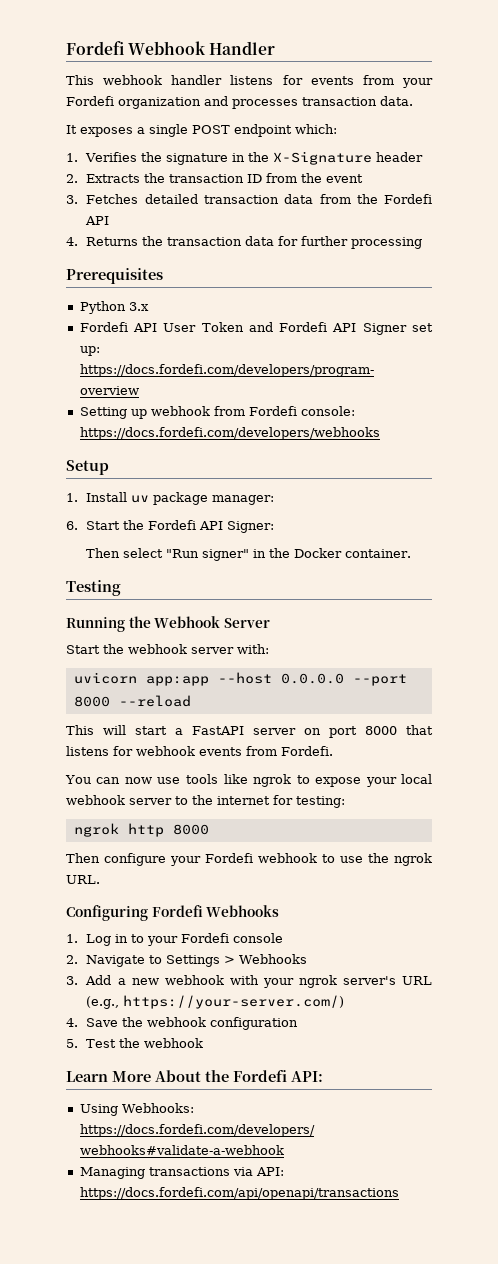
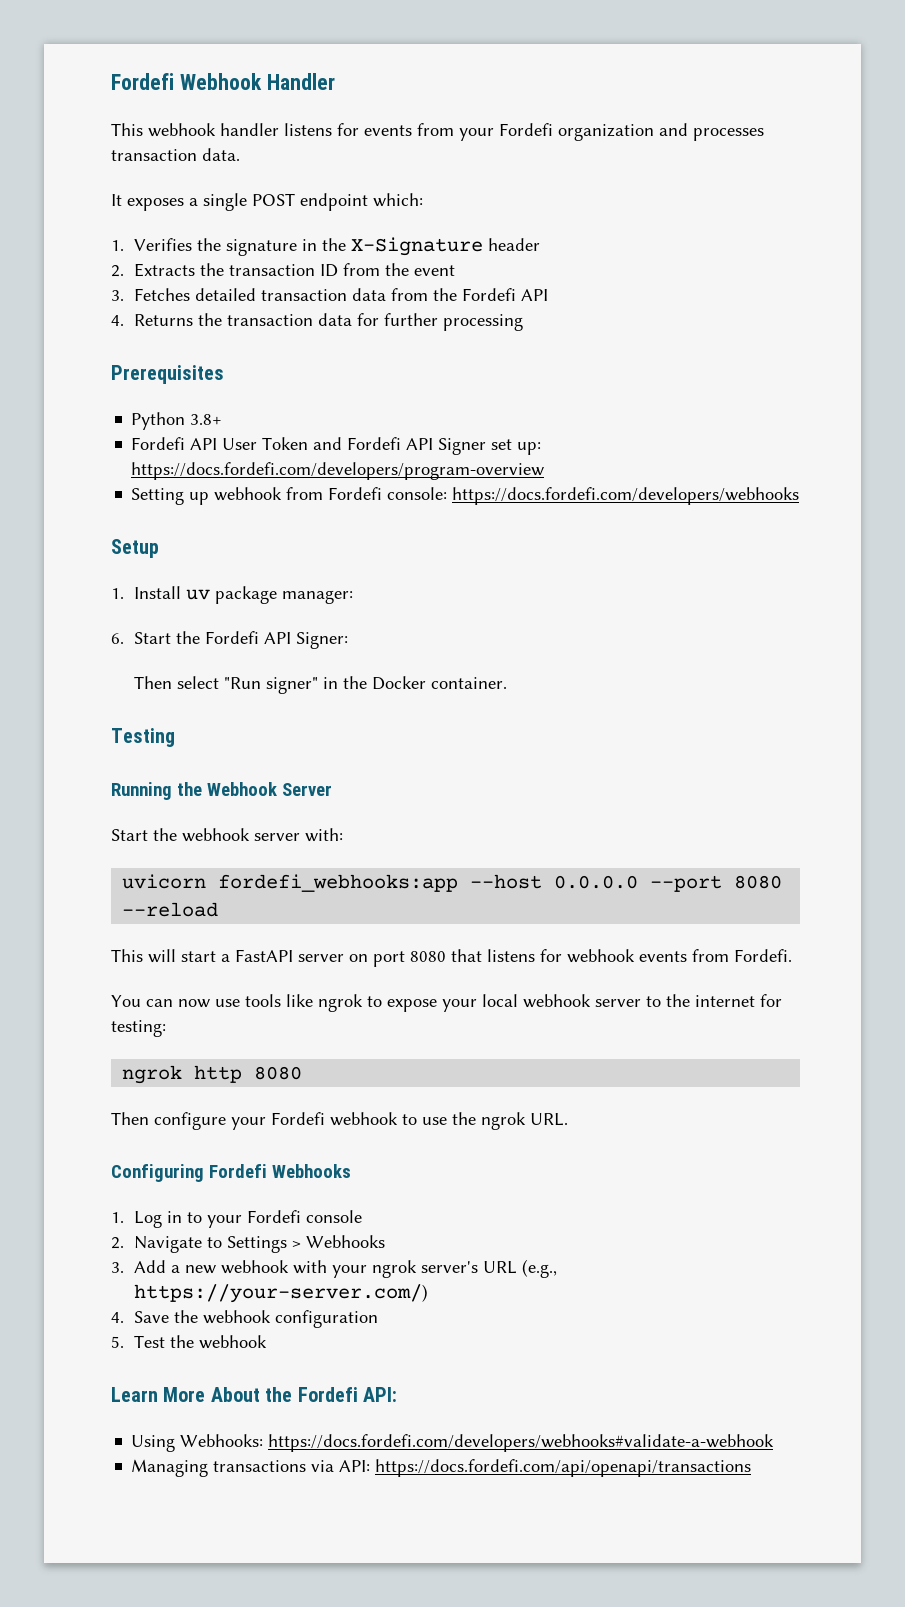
[128,302,149,311] 3.x -> [190,414,223,425] 3.8+
[145,676,209,686] app:app -> [218,874,459,892] fordefi_webhooks:app
[73,696,110,707] 8000 -> [734,875,783,889] 8080
[365,726,397,735] 8000 -> [410,951,446,962] 8080
[172,824,209,835] 8000 -> [254,1066,303,1080] 8080

